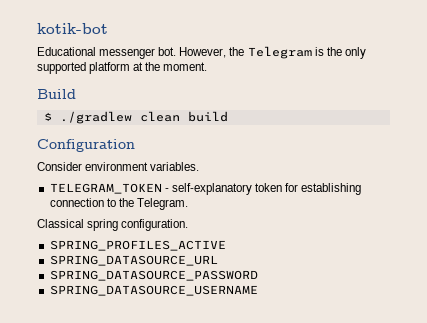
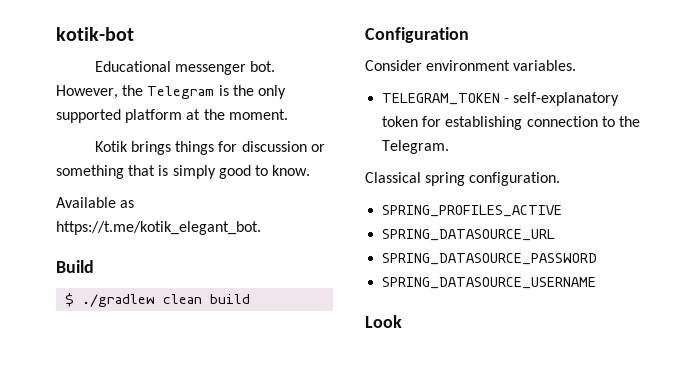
(208, 66) none -> [94,141,325,155] [56,165,311,179] [56,197,135,208] [56,221,261,235] // Kotik brings things for discussion or something that is simply good to know. // Available as https://t.me/kotik_elegant_bot.
(258, 290) none -> [365,315,402,328] // Look

